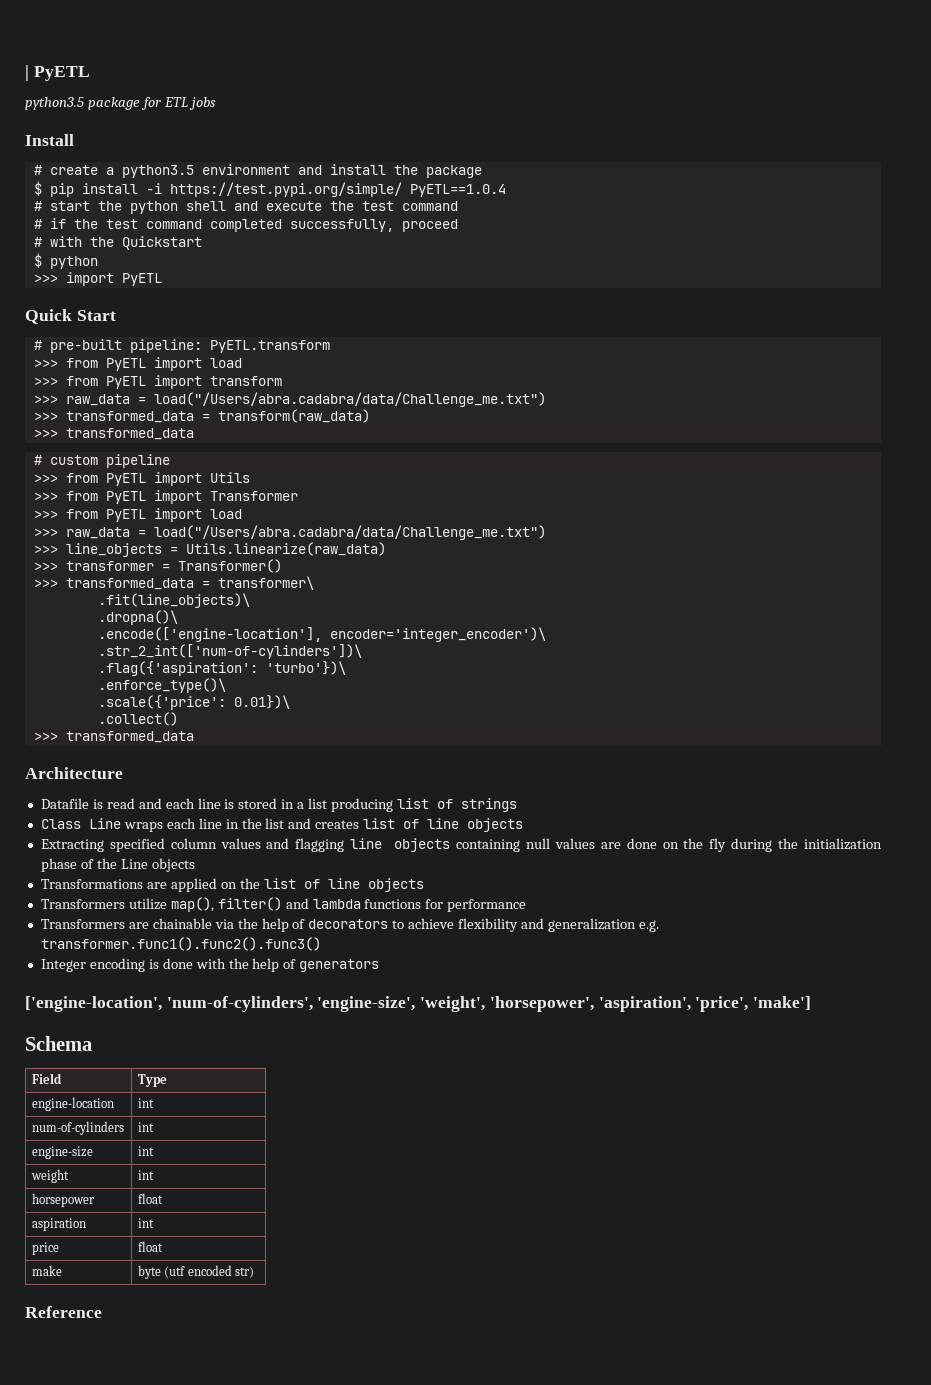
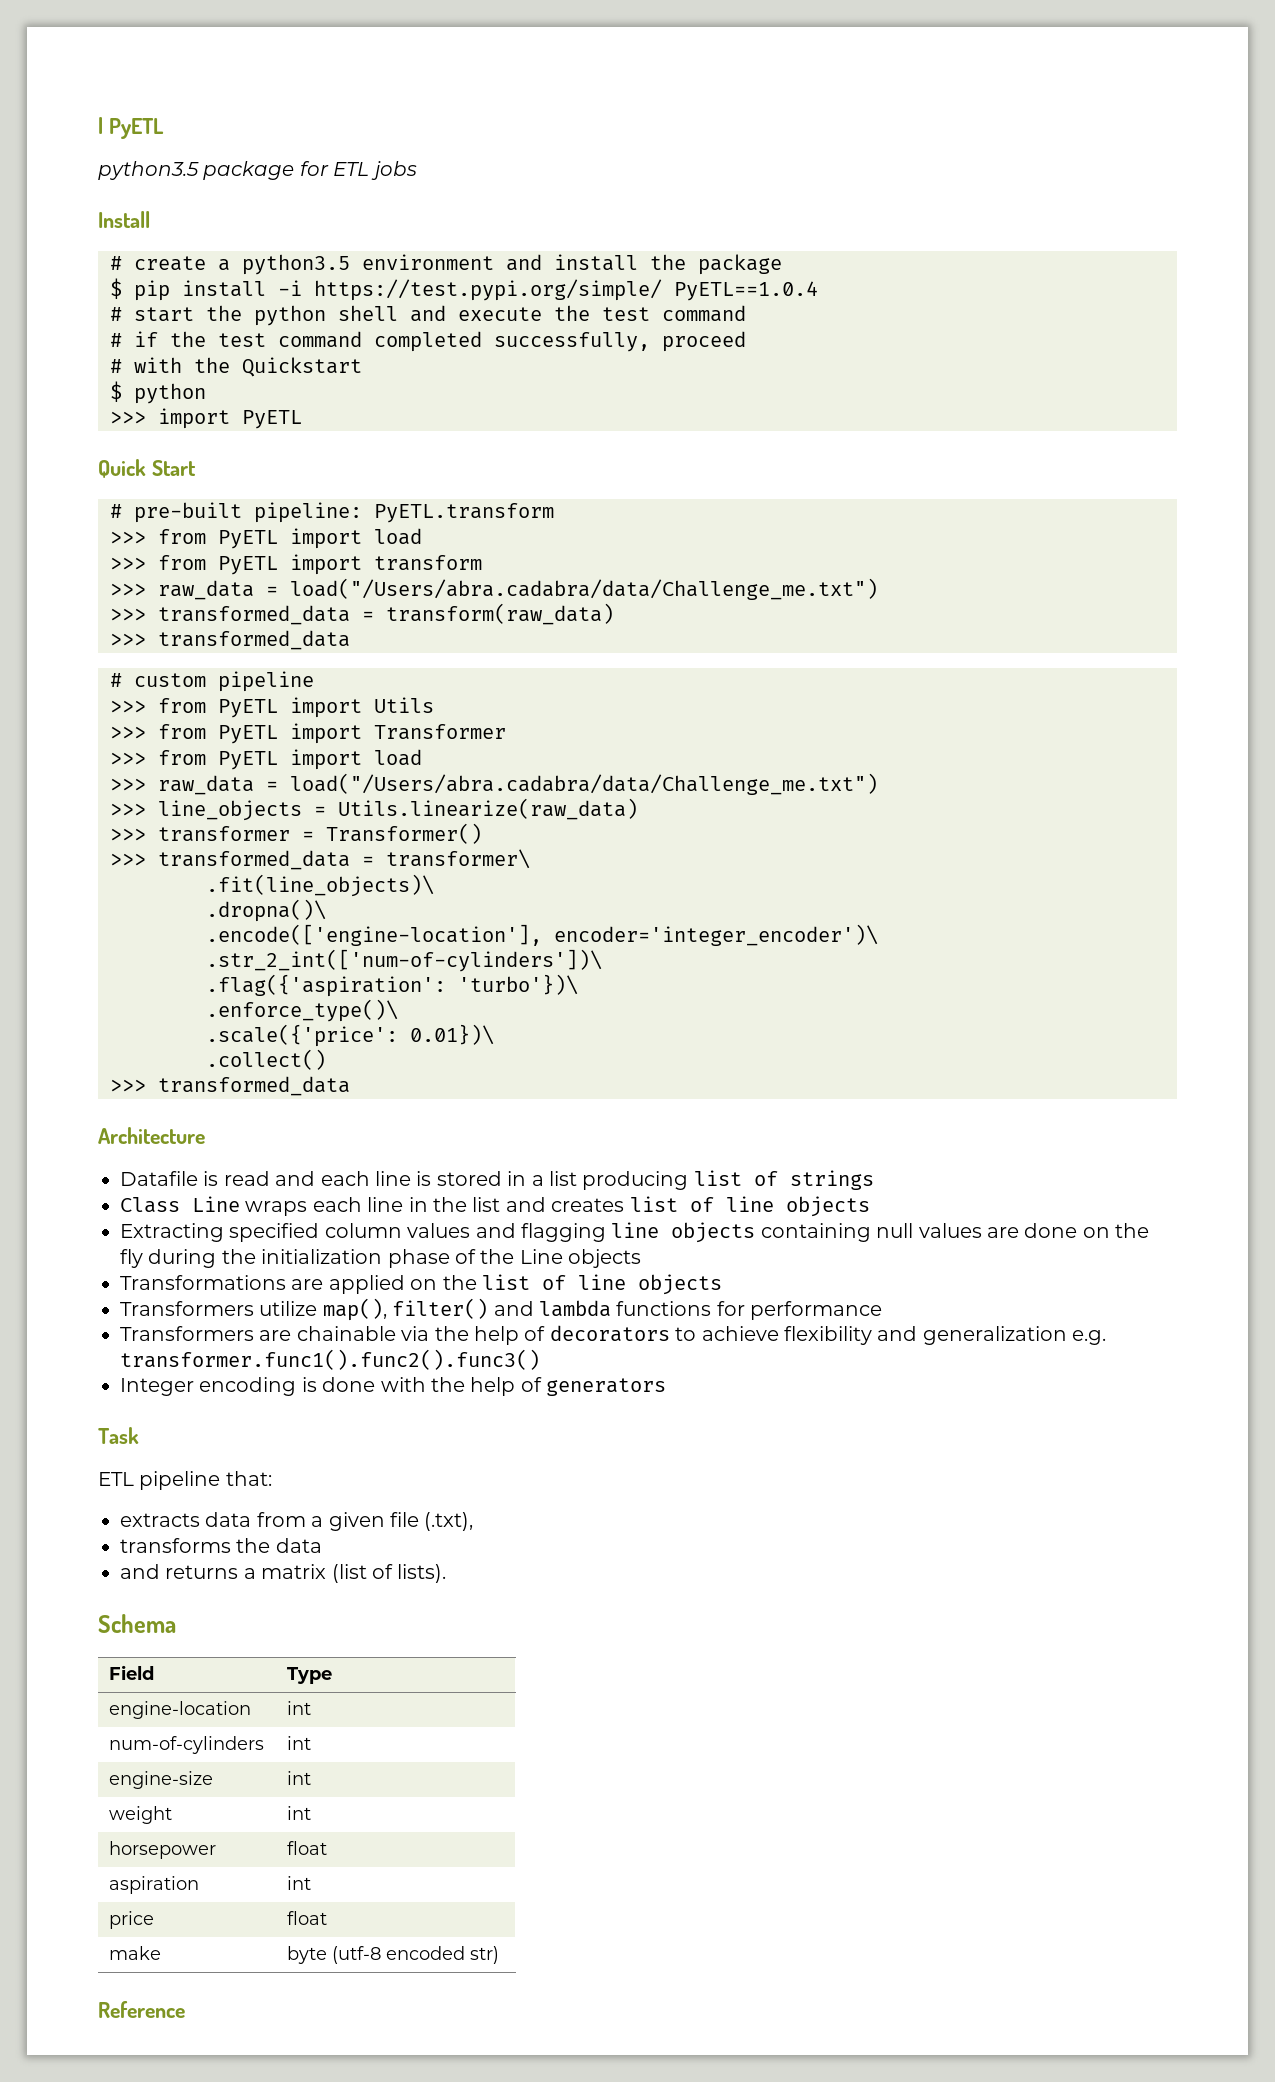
[25,996,812,1012] ['engine-location', 'num-of-cylinders', 'engine-size', 'weight', 'horsepower', 'aspiration', 'price', 'make'] -> [98,1427,139,1444] [98,1471,272,1490] [120,1512,474,1531] [120,1538,322,1553] [120,1564,447,1583] Task // ETL pipeline that: // extracts data from a given file (.txt), // transforms the data // and returns a matrix (list of lists).
[164,1266,186,1278] (utf -> [332,1946,382,1964] (utf-8

